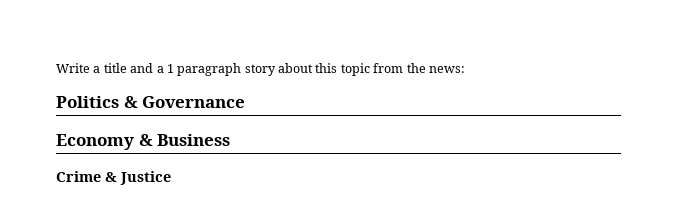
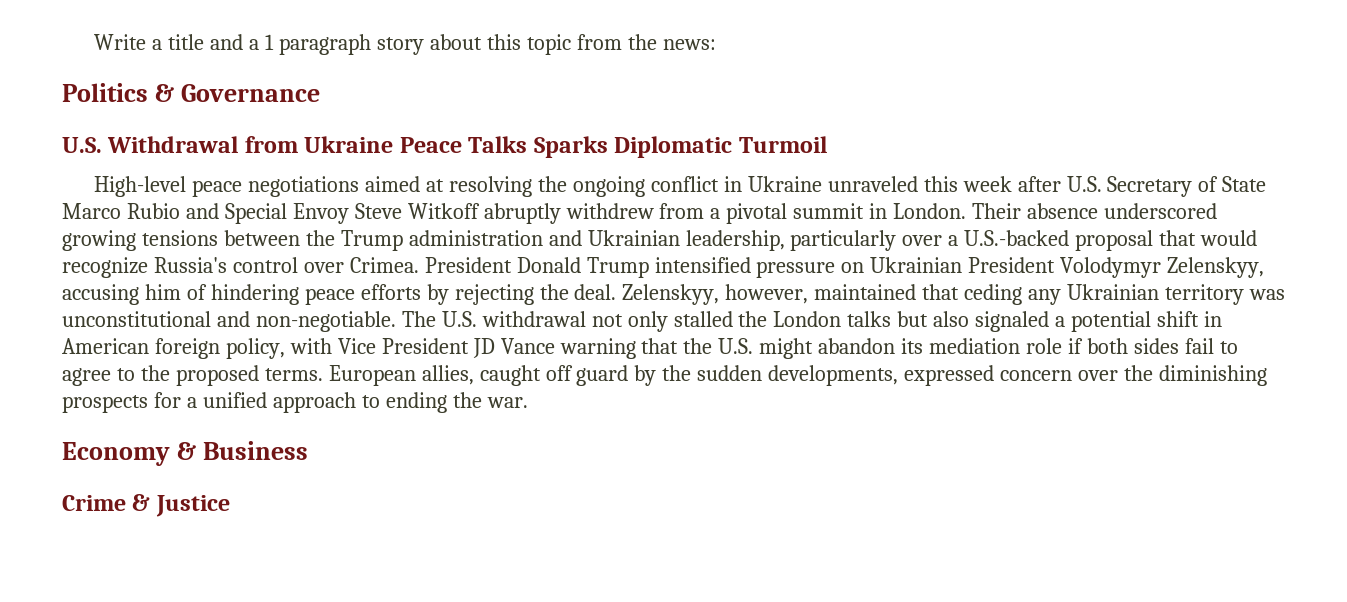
(246, 102) none -> [62,136,827,158] [94,176,1267,197] [62,203,1217,224] [62,230,1258,251] [62,257,1265,278] [62,284,1285,305] [62,311,1222,332] [62,338,1238,359] [62,365,1267,386] [62,392,528,413] // U.S. Withdrawal from Ukraine Peace Talks Sparks Diplomatic Turmoil // High-level peace negotiations aimed at resolving the ongoing conflict in Ukraine unraveled this week after U.S. Secretary of State Marco Rubio and Special Envoy Steve Witkoff abruptly withdrew from a pivotal summit in London. Their absence underscored growing tensions between the Trump administration and Ukrainian leadership, particularly over a U.S.-backed proposal that would recognize Russia's control over Crimea. President Donald Trump intensified pressure on Ukrainian President Volodymyr Zelenskyy, accusing him of hindering peace efforts by rejecting the deal. Zelenskyy, however, maintained that ceding any Ukrainian territory was unconstitutional and non-negotiable. The U.S. withdrawal not only stalled the London talks but also signaled a potential shift in American foreign policy, with Vice President JD Vance warning that the U.S. might abandon its mediation role if both sides fail to agree to the proposed terms. European allies, caught off guard by the sudden developments, expressed concern over the diminishing prospects for a unified approach to ending the war.

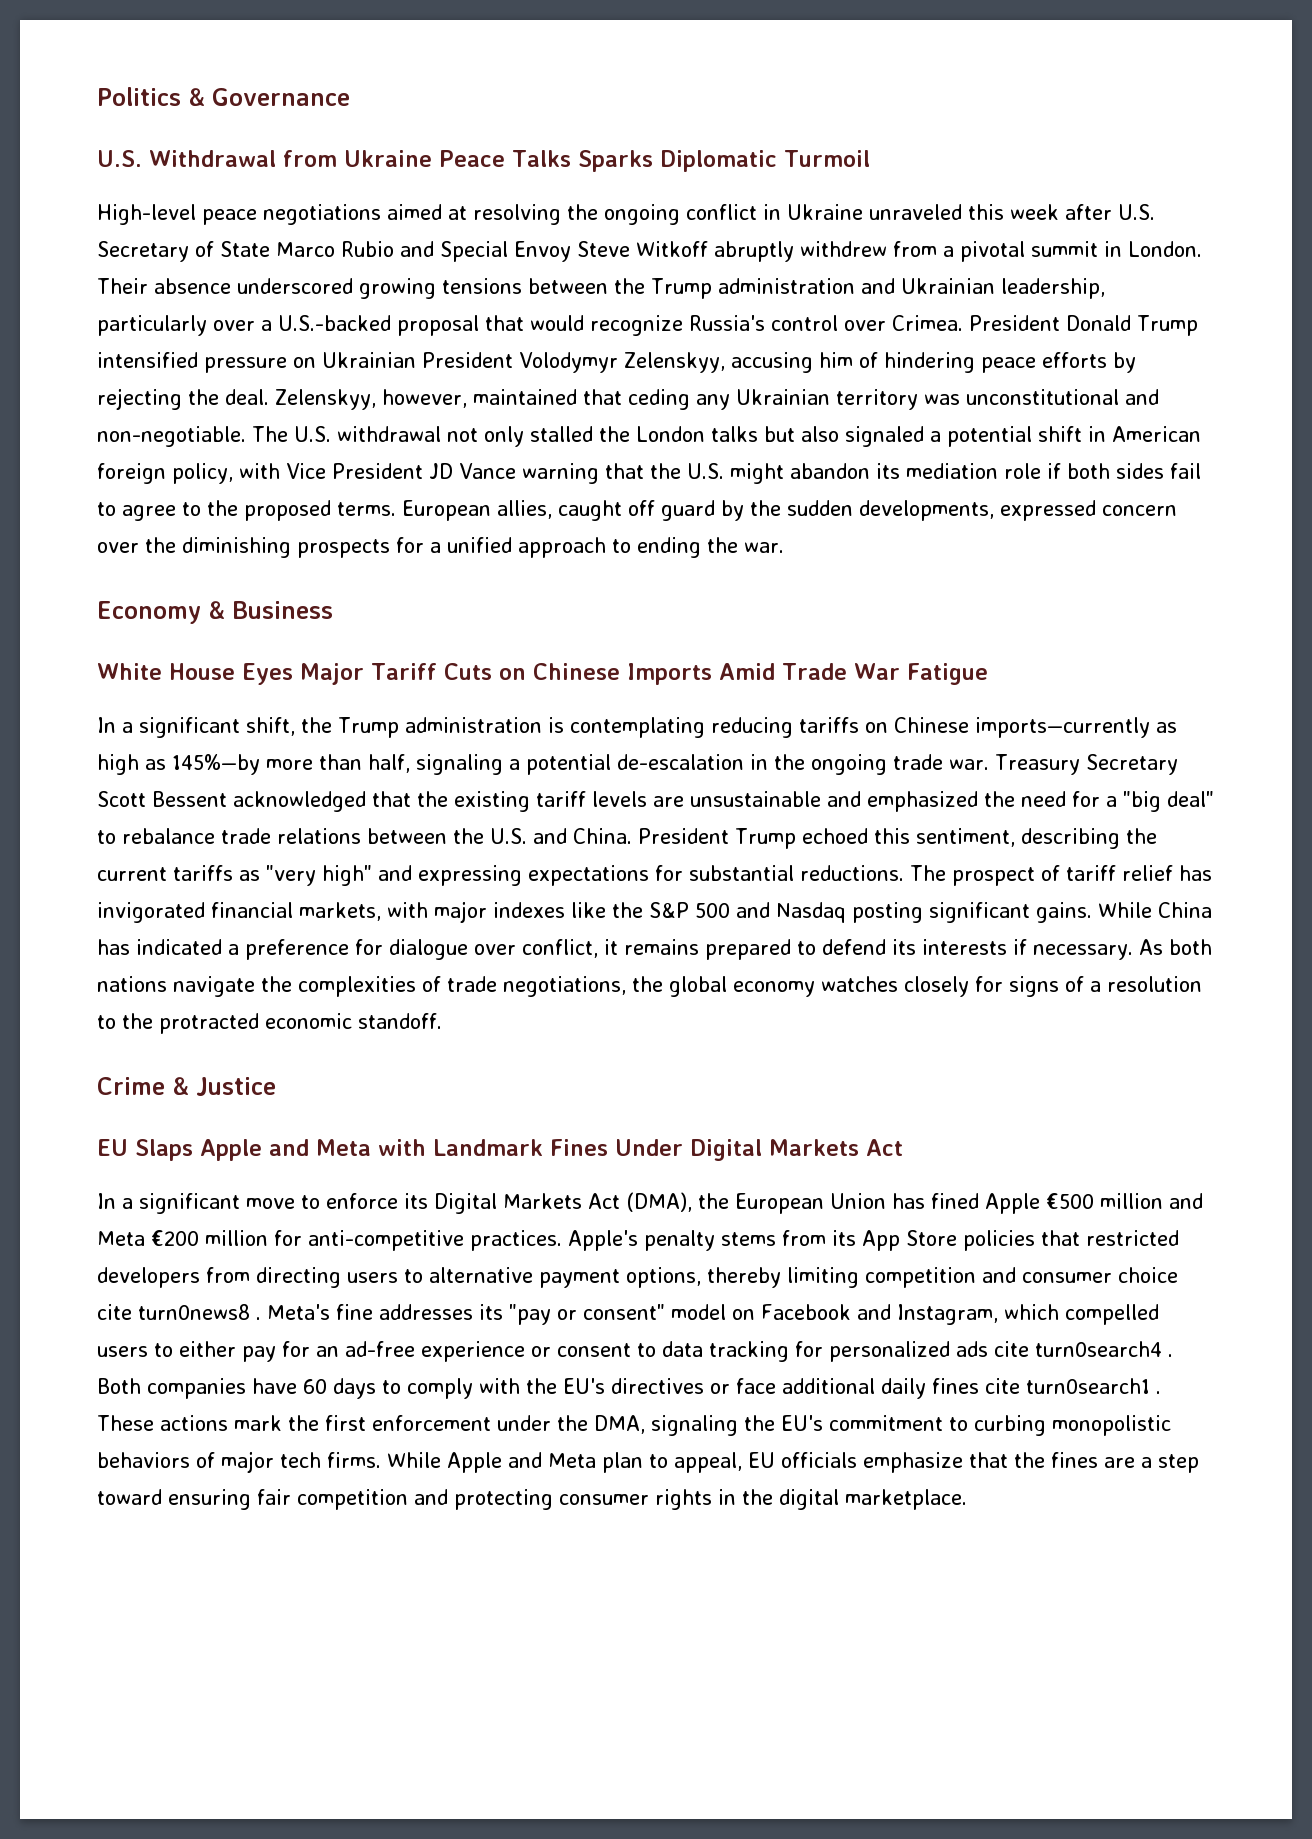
[94,34,716,55] Write a title and a 1 paragraph story about this topic from the news: // -> (97, 96) none
[62,494,230,517] Crime & Justice -> [97,663,988,685] [97,717,1177,738] [97,754,1178,775] [97,791,1214,812] [97,828,1157,849] [97,865,1212,886] [97,901,1212,923] [97,939,1212,960] [97,976,1202,997] [97,1013,442,1034] [97,1077,276,1096] [97,1139,903,1161] [97,1192,1203,1214] [97,1230,1179,1251] [97,1267,1178,1288] [97,1304,1159,1325] [97,1341,1173,1362] [97,1378,1161,1399] [97,1415,1171,1436] [97,1451,1199,1473] [97,1489,967,1510] White House Eyes Major Tariff Cuts on Chinese Imports Amid Trade War Fatigue // In a significant shift, the Trump administration is contemplating reducing tariffs on Chinese imports—currently as high as 145%—by more than half, signaling a potential de-escalation in the ongoing trade war. Treasury Secretary Scott Bessent acknowledged that the existing tariff levels are unsustainable and emphasized the need for a "big deal" to rebalance trade relations between the U.S. and China. President Trump echoed this sentiment, describing the current tariffs as "very high" and expressing expectations for substantial reductions. The prospect of tariff relief has invigorated financial markets, with major indexes like the S&P 500 and Nasdaq posting significant gains. While China has indicated a preference for dialogue over conflict, it remains prepared to defend its interests if necessary. As both nations navigate the complexities of trade negotiations, the global economy watches closely for signs of a resolution to the protracted economic standoff. // Crime & Justice // EU Slaps Apple and Meta with Landmark Fines Under Digital Markets Act // In a significant move to enforce its Digital Markets Act (DMA), the European Union has fined Apple €500 million and Meta €200 million for anti-competitive practices. Apple's penalty stems from its App Store policies that restricted developers from directing users to alternative payment options, thereby limiting competition and consumer choice cite turn0news8 . Meta's fine addresses its "pay or consent" model on Facebook and Instagram, which compelled users to either pay for an ad-free experience or consent to data tracking for personalized ads cite turn0search4 . Both companies have 60 days to comply with the EU's directives or face additional daily fines cite turn0search1 . These actions mark the first enforcement under the DMA, signaling the EU's commitment to curbing monopolistic behaviors of major tech firms. While Apple and Meta plan to appeal, EU officials emphasize that the fines are a step toward ensuring fair competition and protecting consumer rights in the digital marketplace.

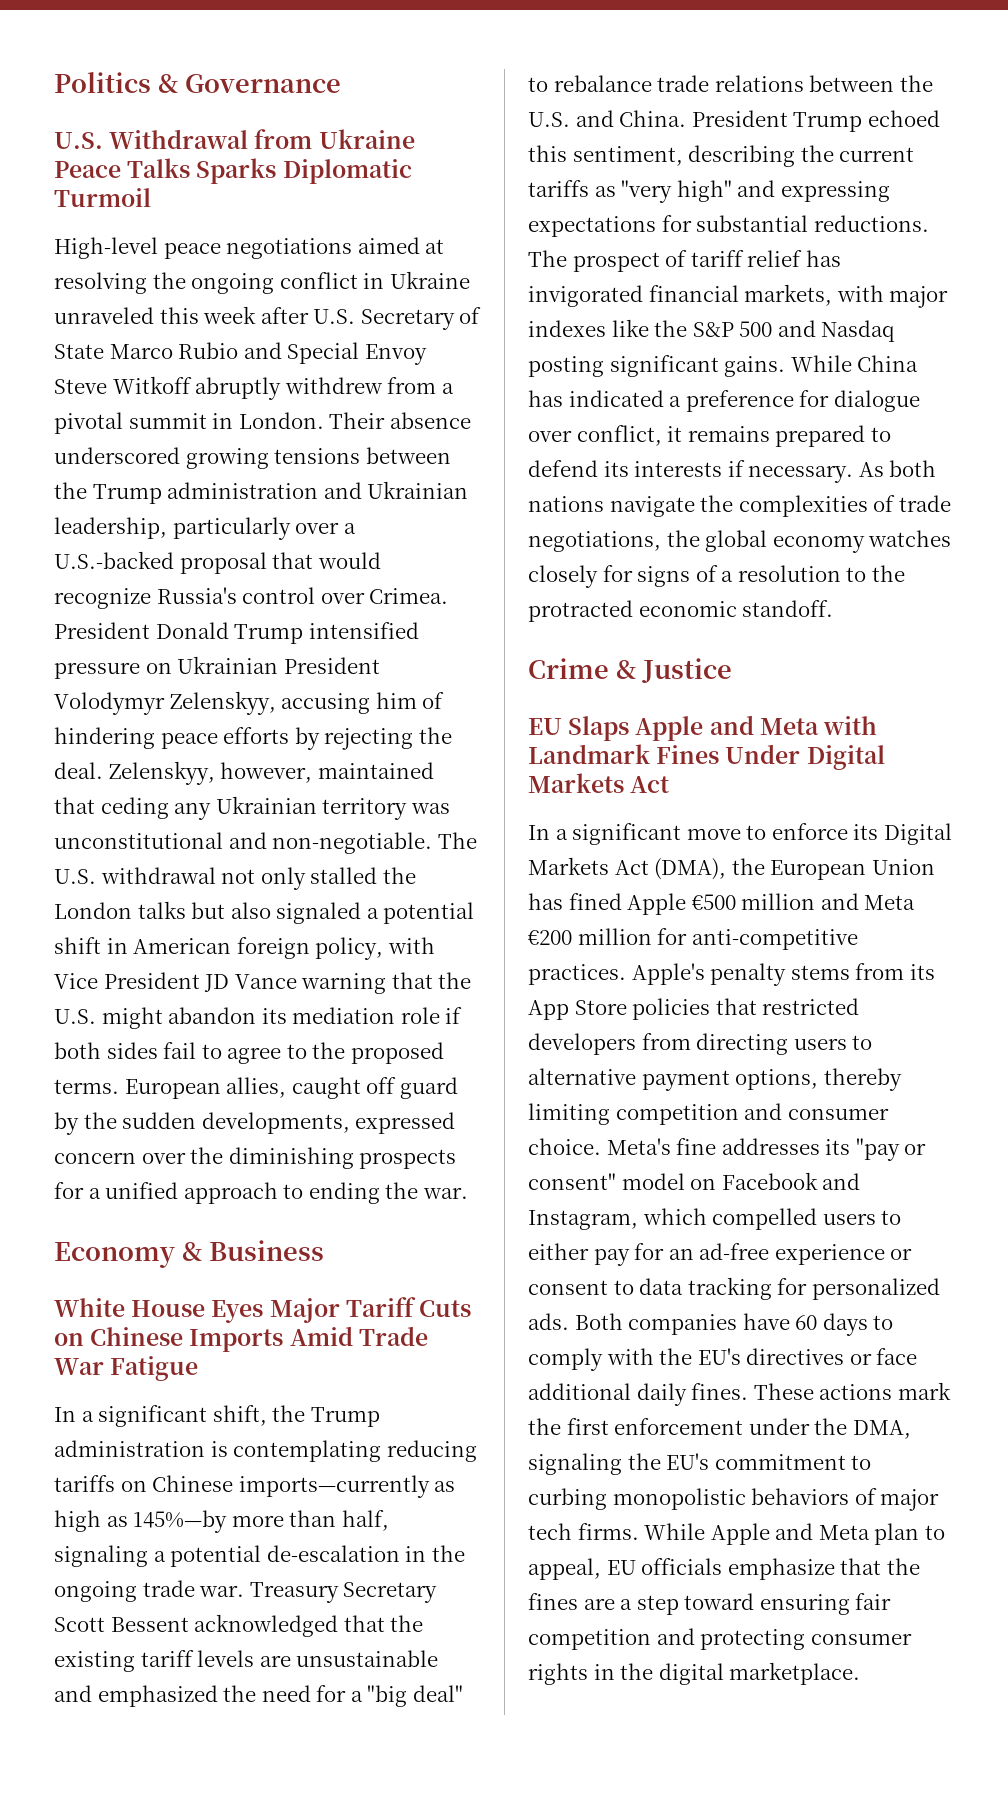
[1118,1267,1178,1283] [97,1304,261,1320] choice cite turn0news8 . -> [528,1138,601,1155] choice.
[956,1341,1173,1357] ads cite turn0search4 . -> [528,1313,569,1330] ads.
[932,1378,1161,1394] fines cite turn0search1 . -> [691,1383,749,1400] fines.

